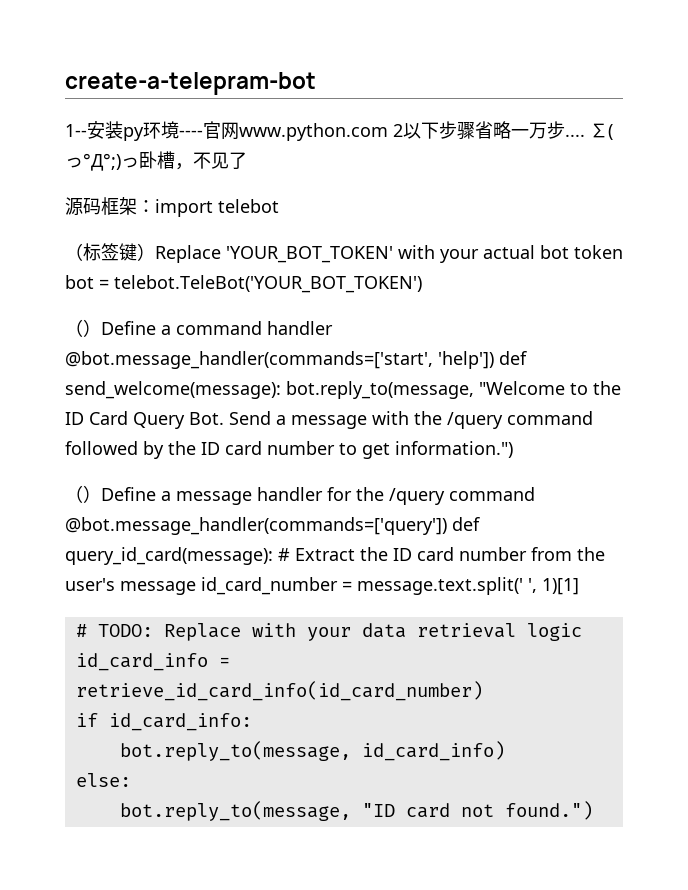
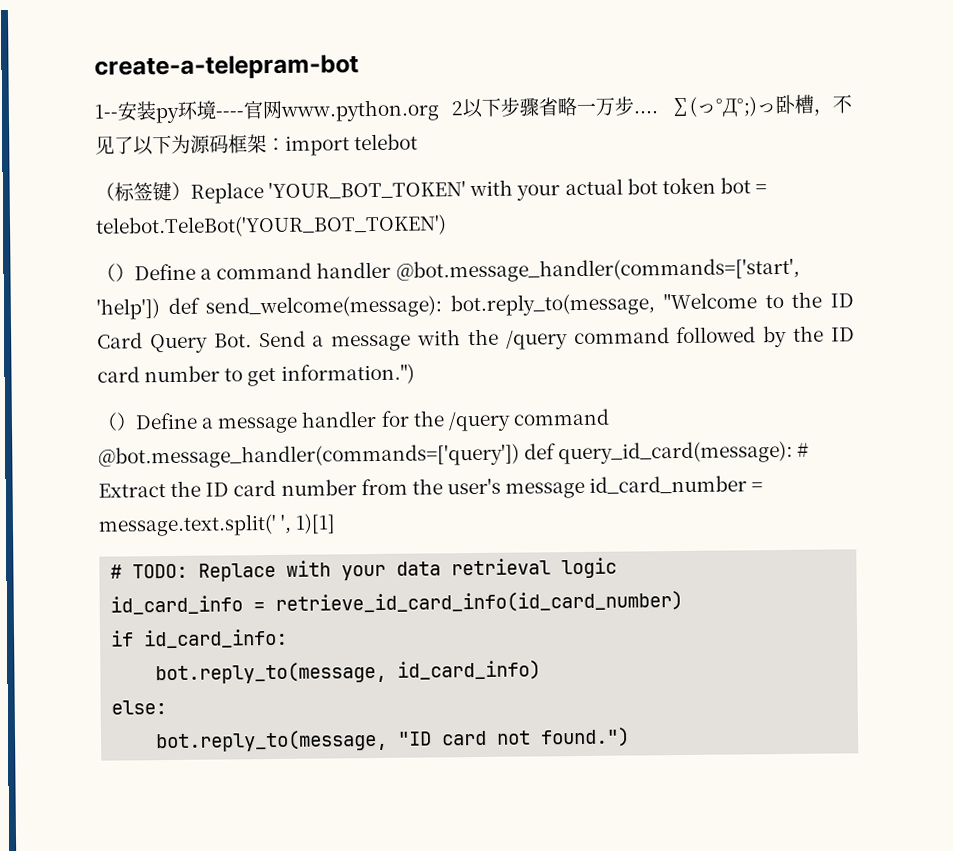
[239,123,388,141] www.python.com -> [280,99,440,122] www.python.org
(247, 160) // -> [133,134,191,156] 以下为

